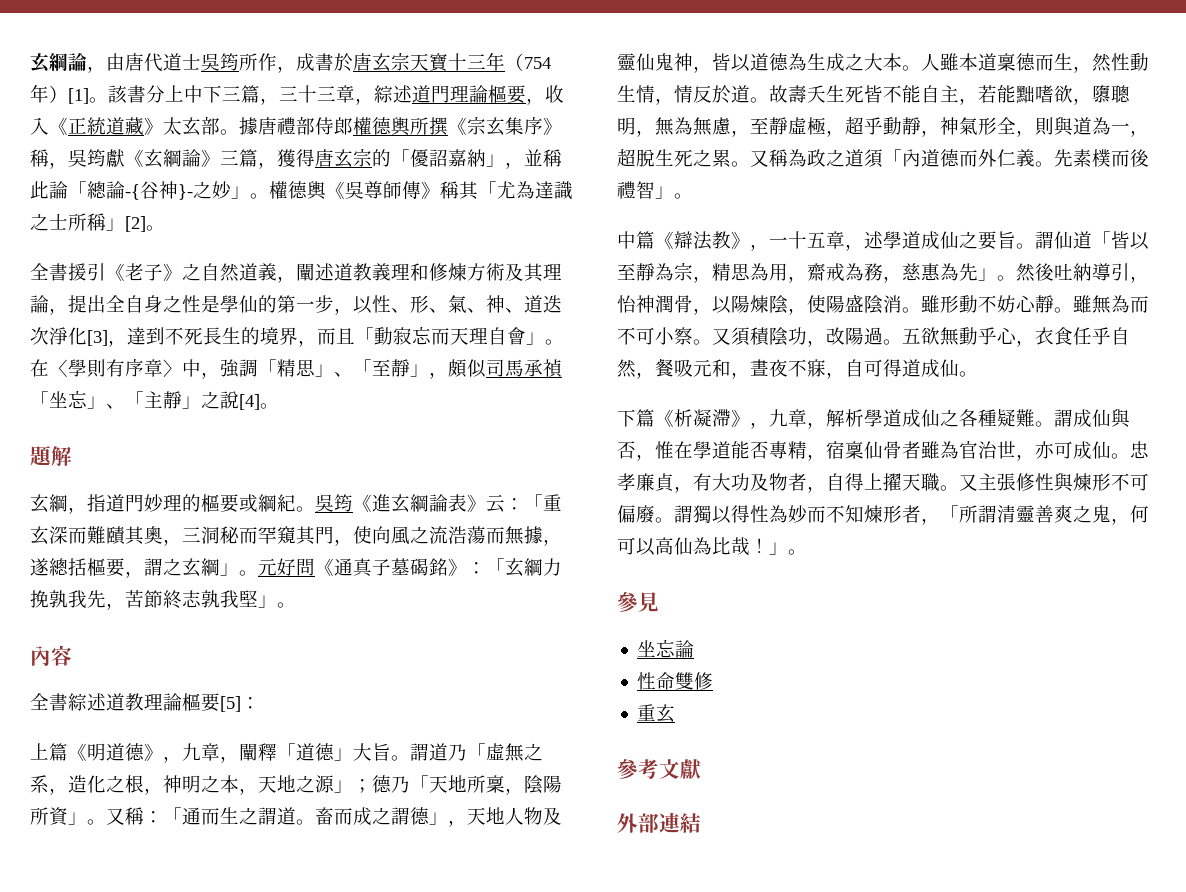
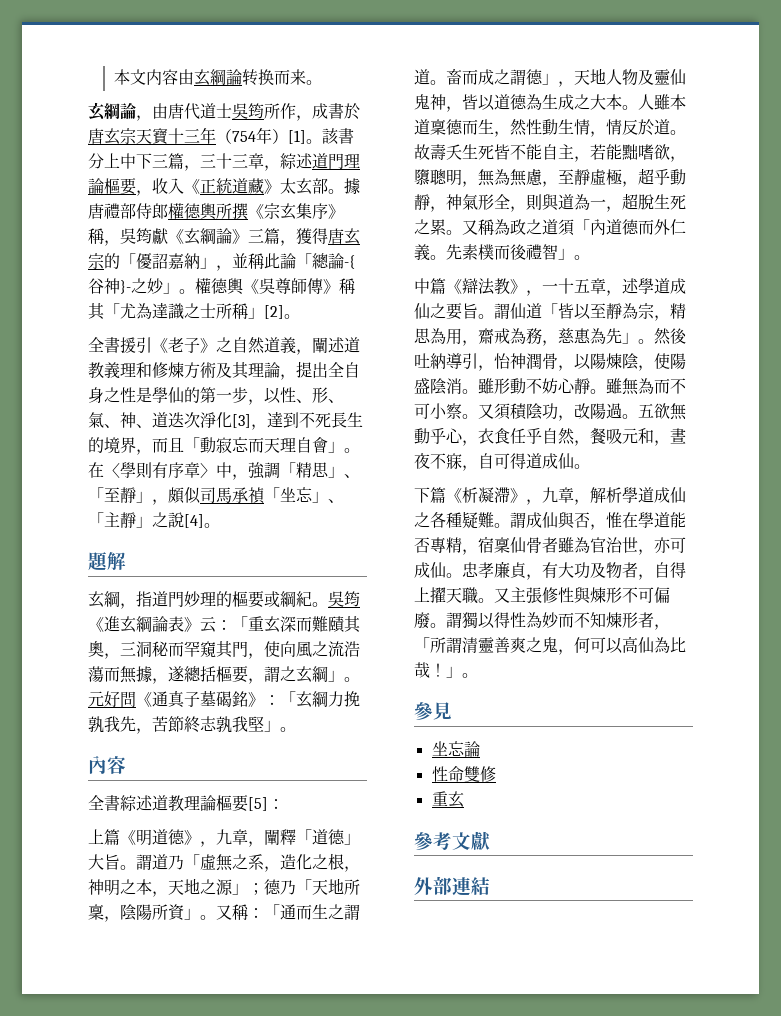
(30, 63) none -> [113,69,322,86] 本文内容由玄綱論转换而来。 //

